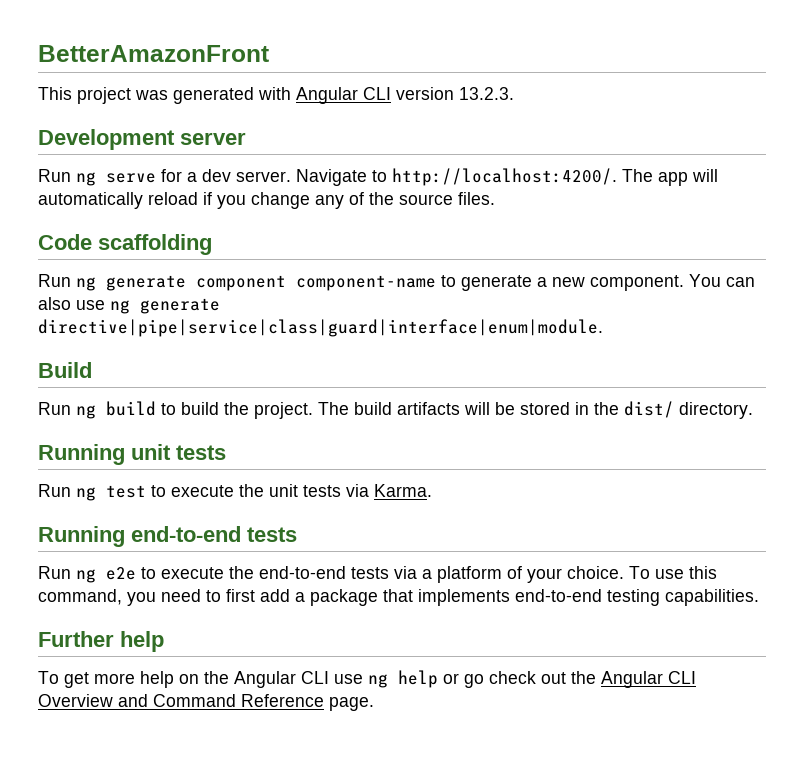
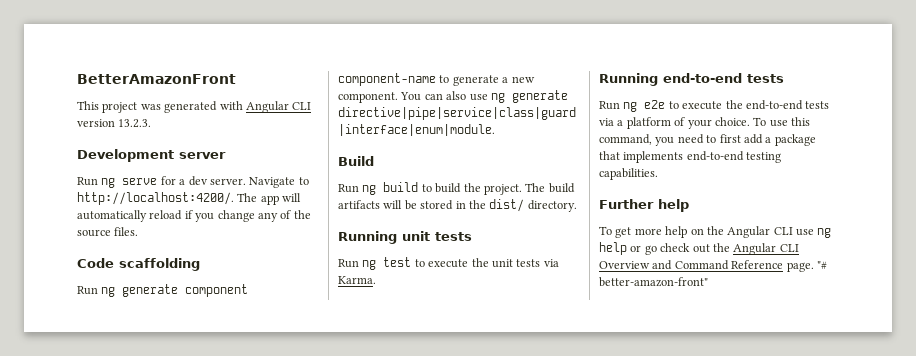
(374, 704) none -> [816,261,827,269] [599,277,708,287] "# better-amazon-front"

